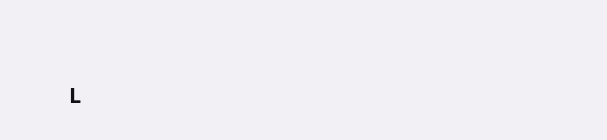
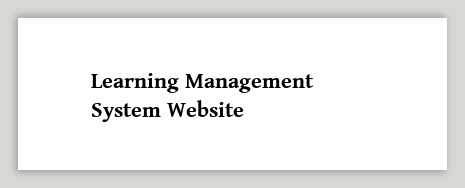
[69,88,81,103] L -> [91,73,314,93] [91,100,244,122] Learning Management System Website

